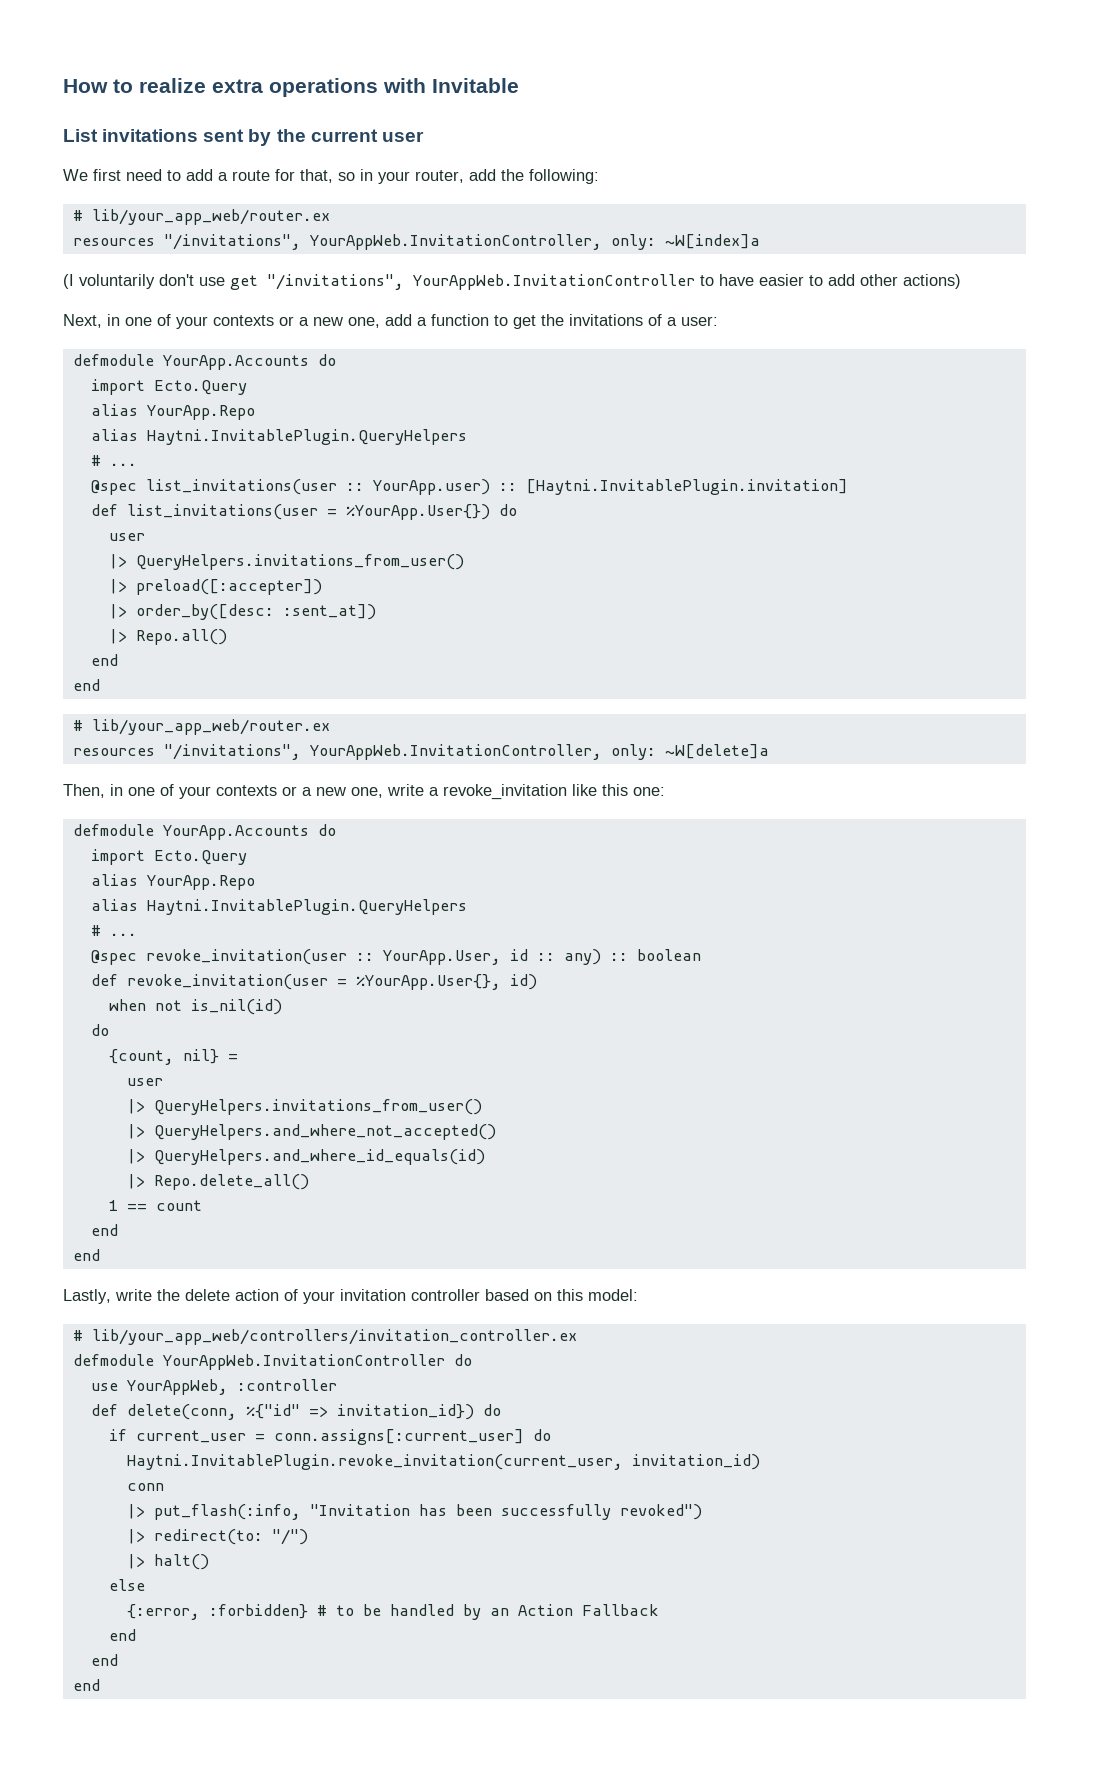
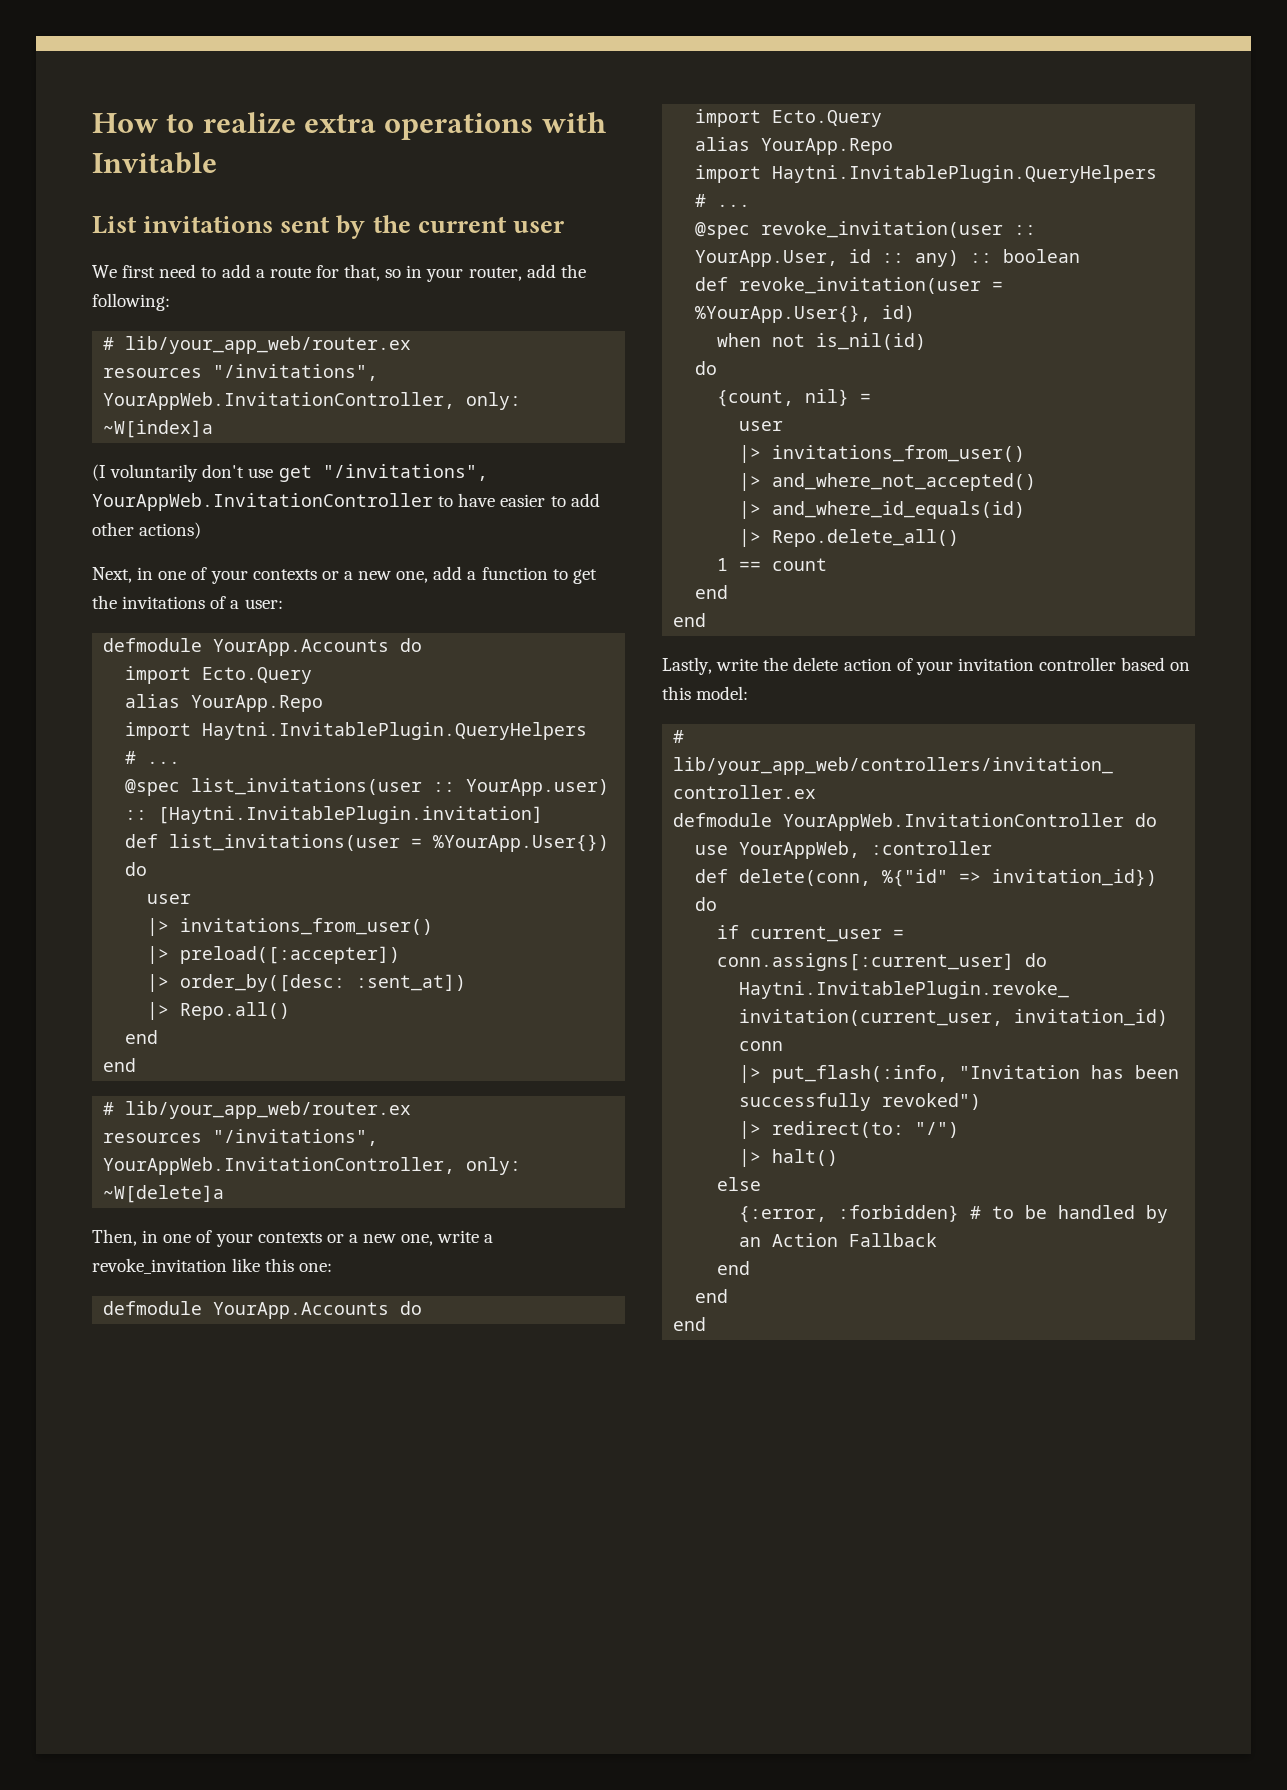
[90,429,138,441] alias -> [125,722,192,740] import
[135,554,464,570] QueryHelpers.invitations_from_user() -> [180,918,434,935] invitations_from_user()
[90,899,138,911] alias -> [695,165,762,183] import
[153,1099,482,1115] [126,1124,496,1140] [126,1149,485,1165] QueryHelpers.invitations_from_user() // |> QueryHelpers.and_where_not_accepted() // |> QueryHelpers.and_where_id_equals(id) -> [772,445,1026,462] [739,473,1037,491] [739,501,1026,519] invitations_from_user() // |> and_where_not_accepted() // |> and_where_id_equals(id)

